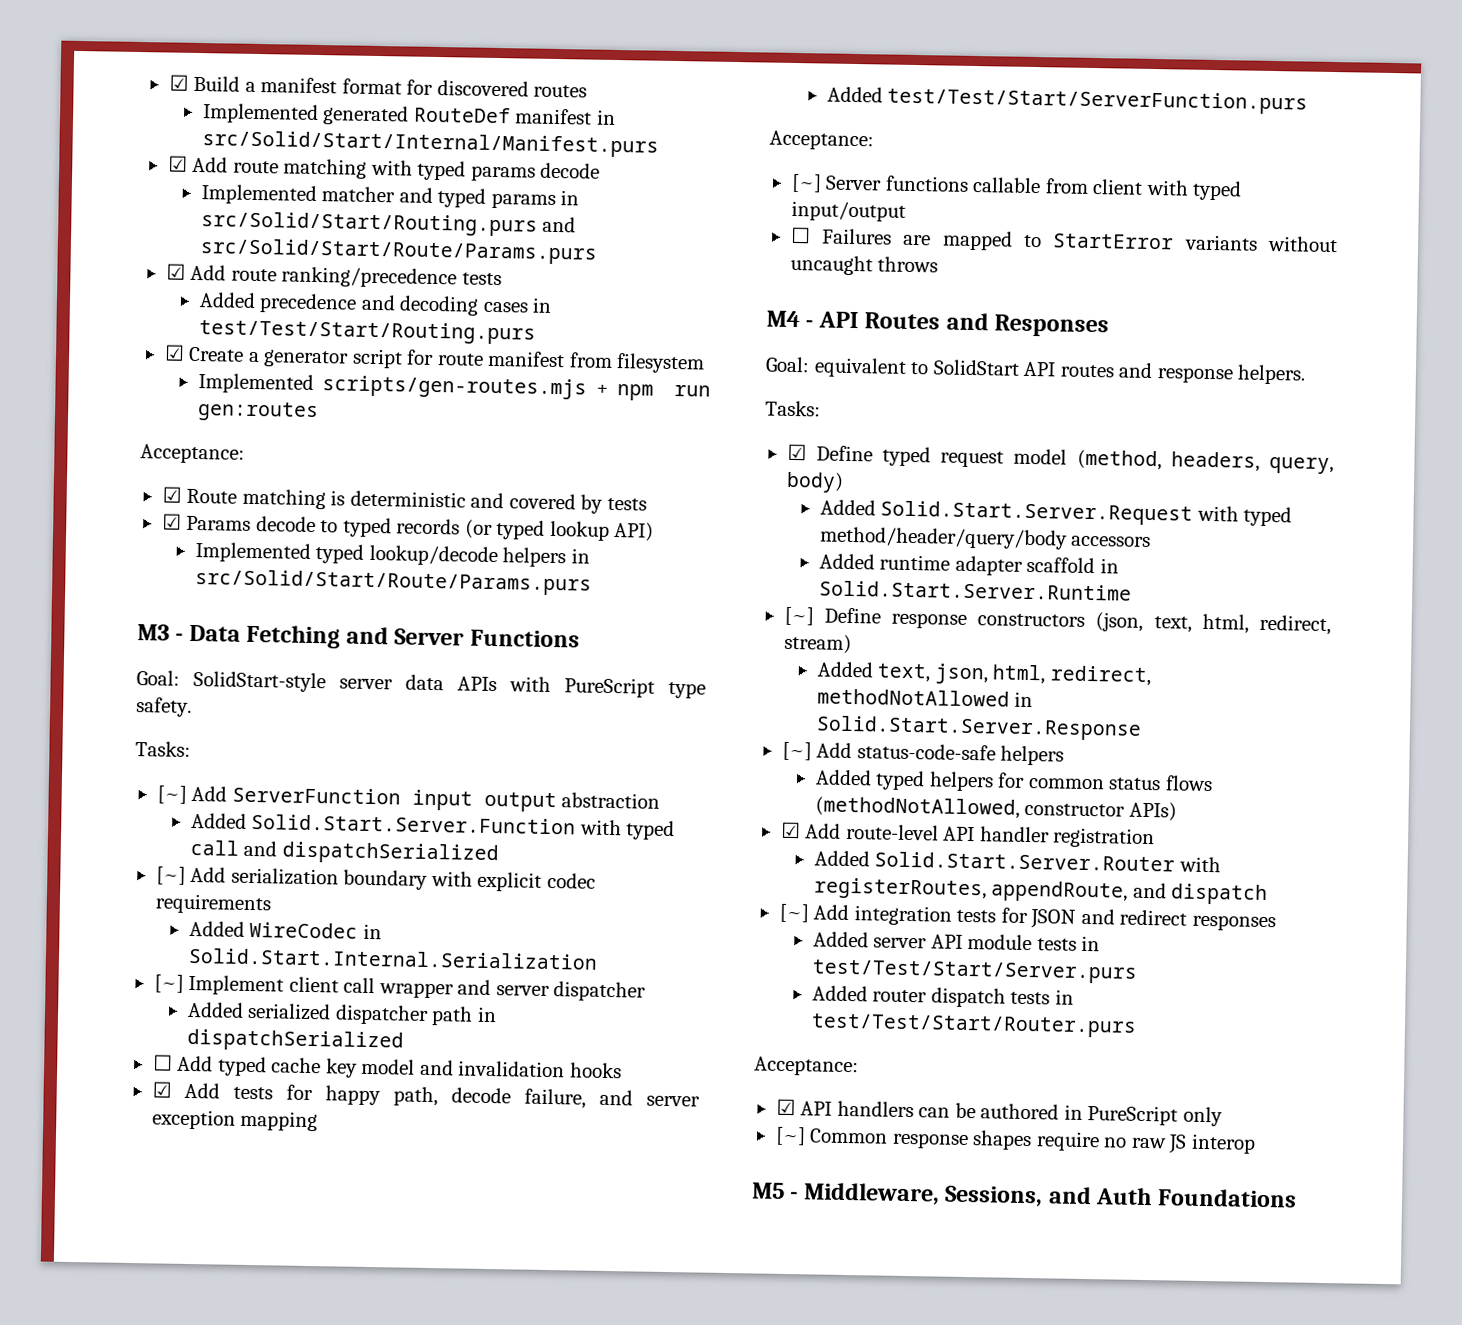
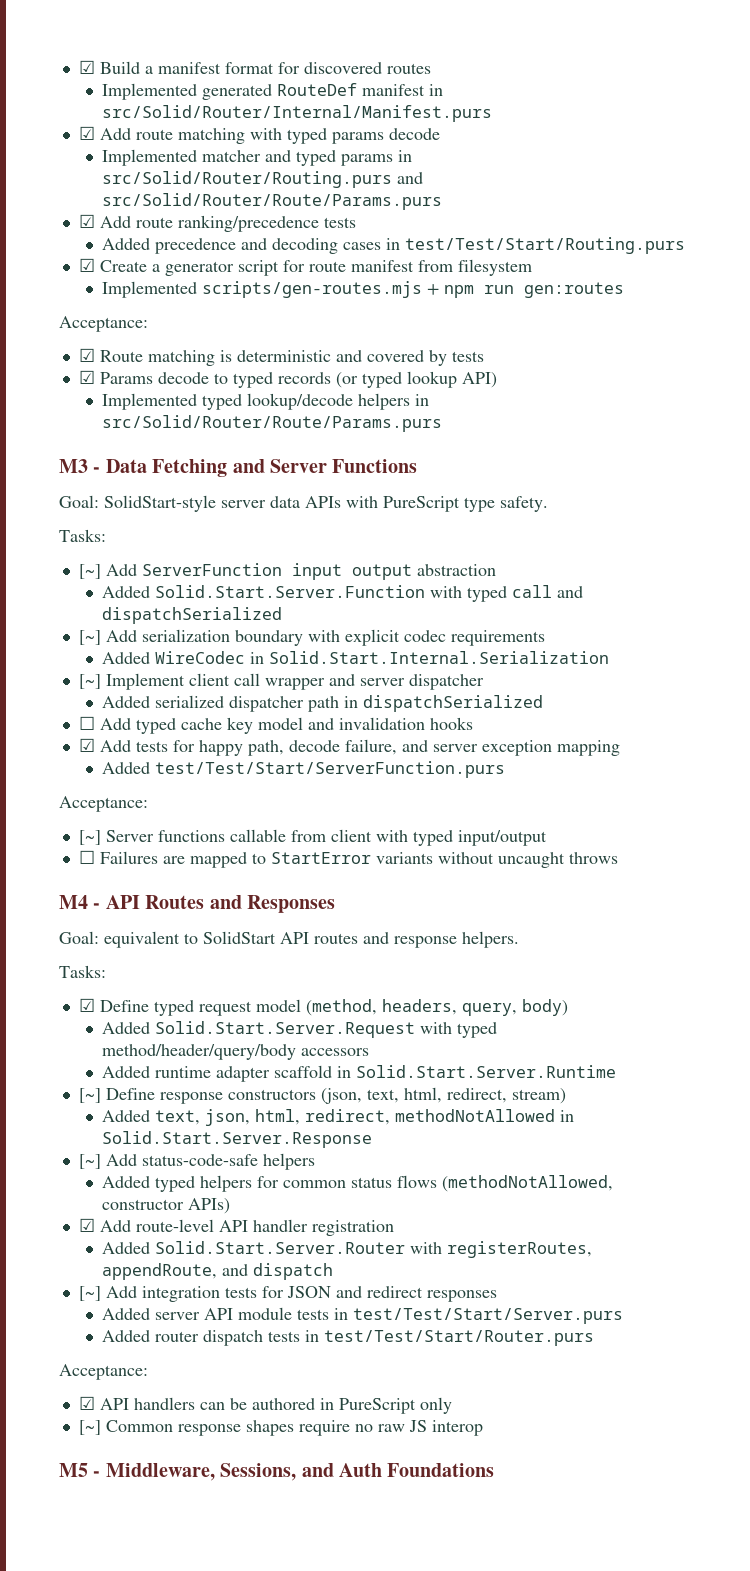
[201,130,659,158] src/Solid/Start/Internal/Manifest.purs -> [102,105,493,122] src/Solid/Router/Internal/Manifest.purs
[200,211,577,237] [199,238,597,265] src/Solid/Start/Routing.purs and src/Solid/Start/Route/Params.purs -> [102,171,424,188] [102,193,443,210] src/Solid/Router/Routing.purs and src/Solid/Router/Route/Params.purs
[194,568,592,596] src/Solid/Start/Route/Params.purs -> [102,415,443,432] src/Solid/Router/Route/Params.purs

